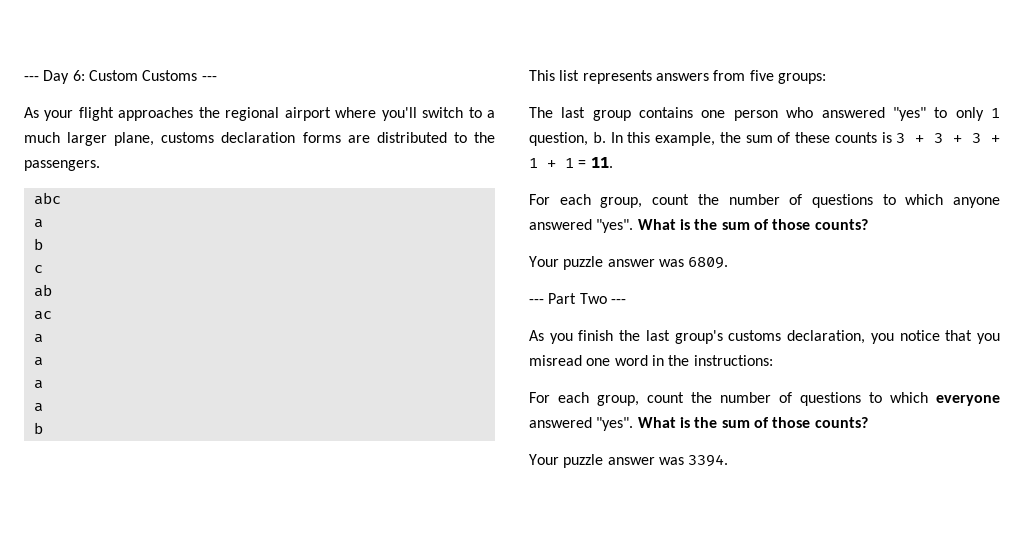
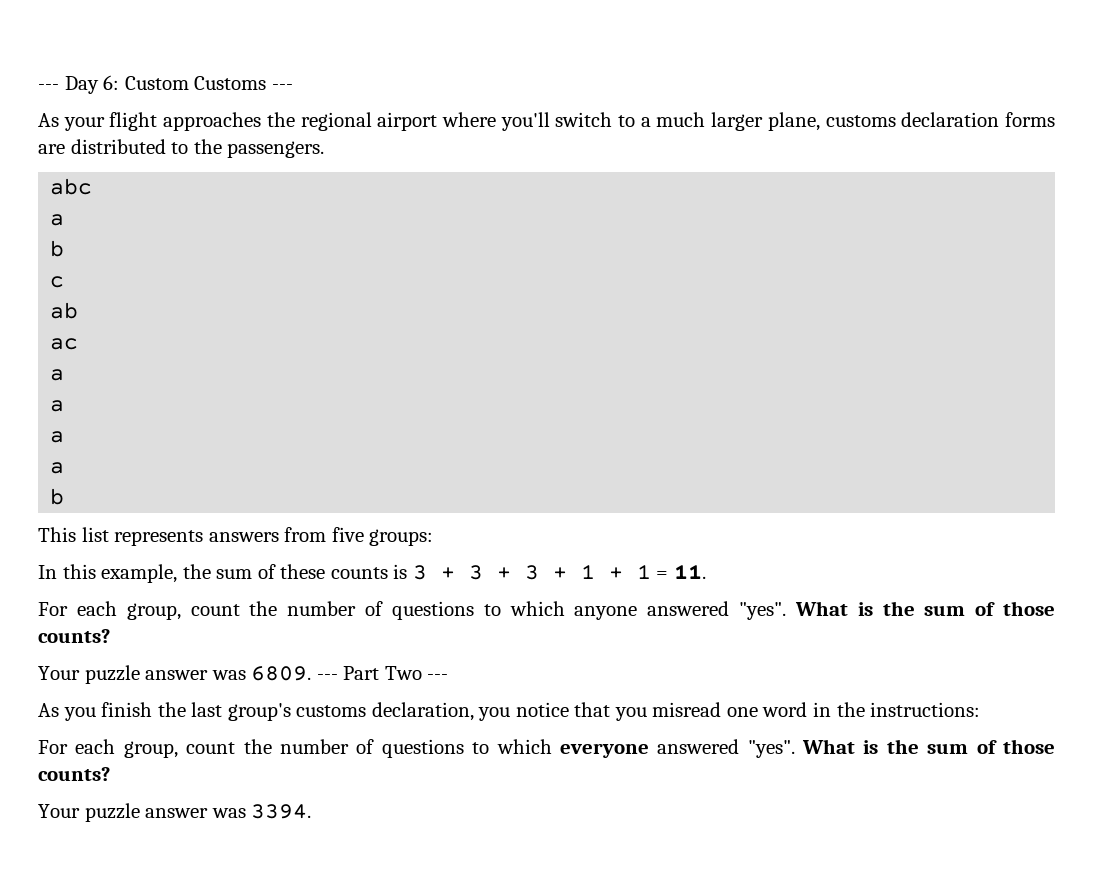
[529,107,1000,121] [529,131,606,146] The last group contains one person who answered "yes" to only 1 question, b. -> (434, 537) none
(729, 263) // -> (312, 673) none

